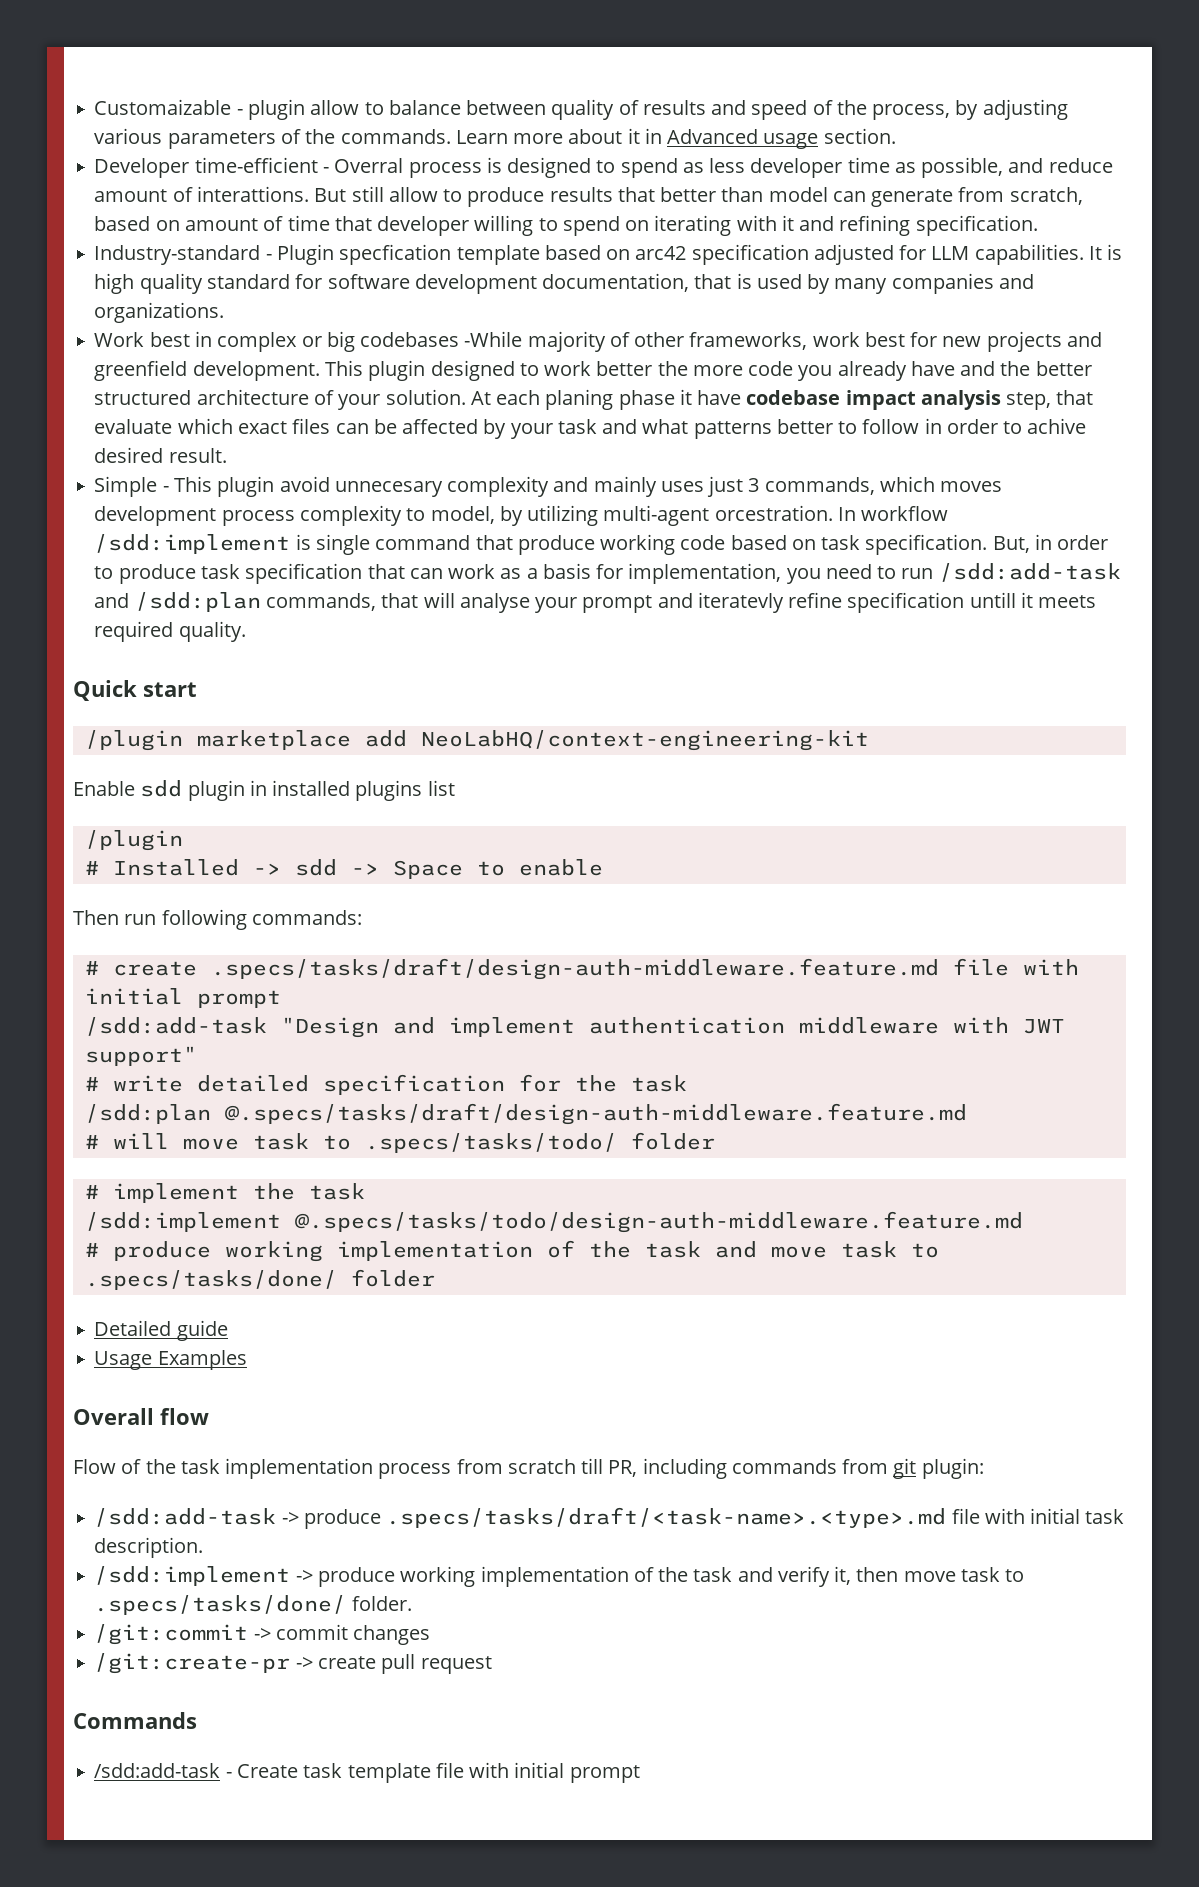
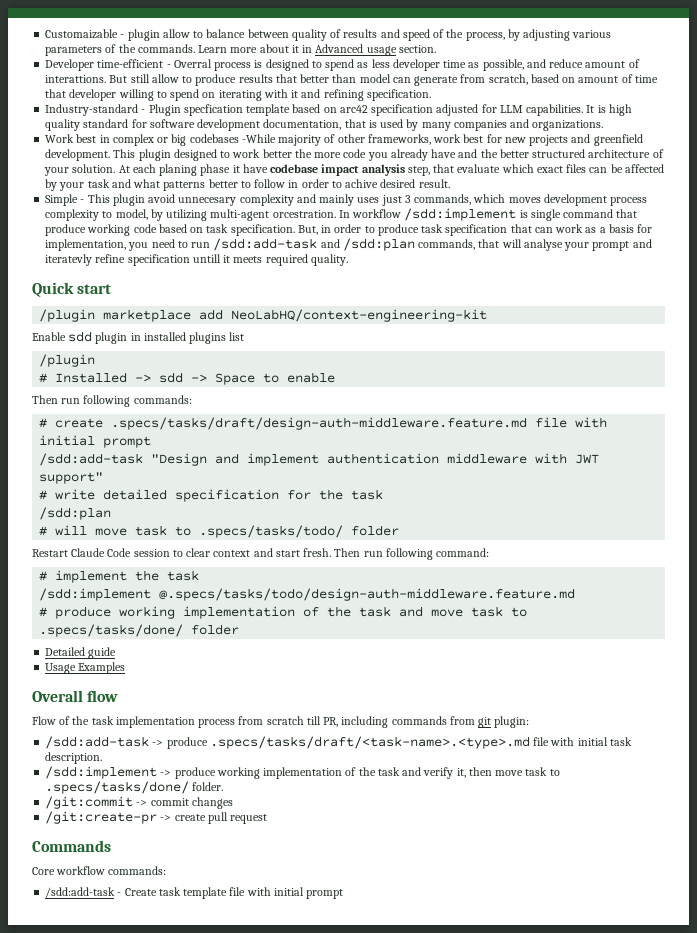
[224,1103,967,1125] @.specs/tasks/draft/design-auth-middleware.feature.md -> (112, 513) none
(715, 1141) none -> [32,548,490,560] // Restart Claude Code session to clear context and start fresh. Then run following command:
(197, 1720) none -> [32,866,167,875] // Core workflow commands:

